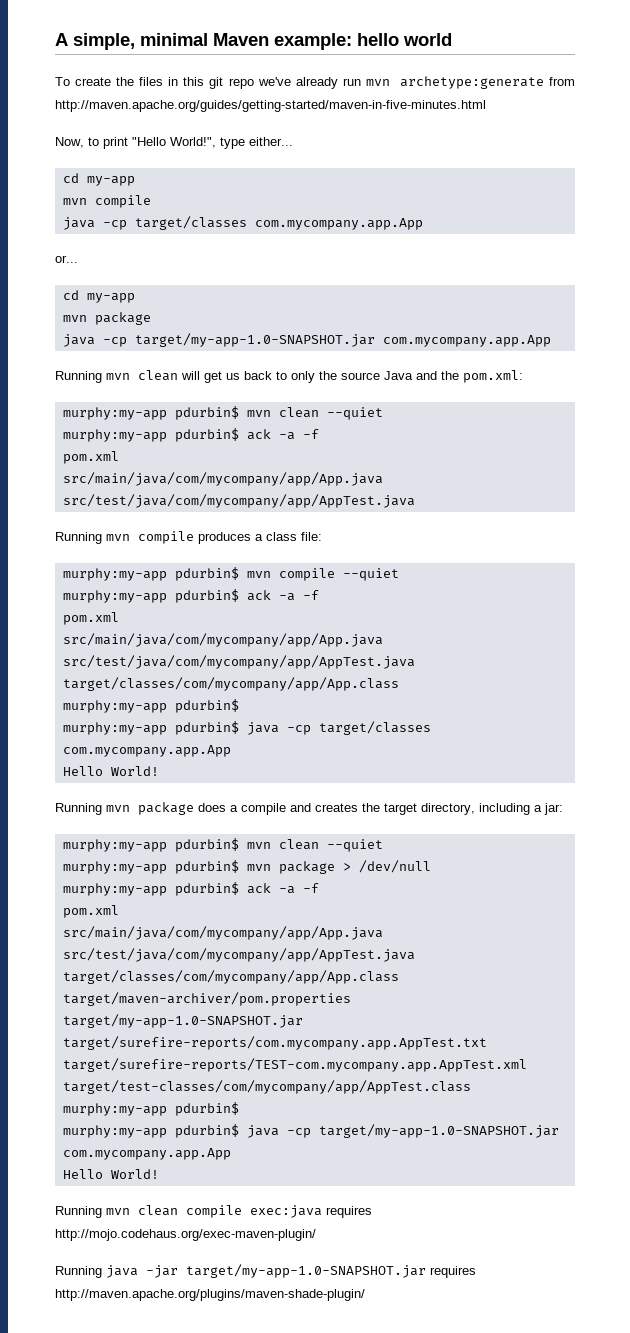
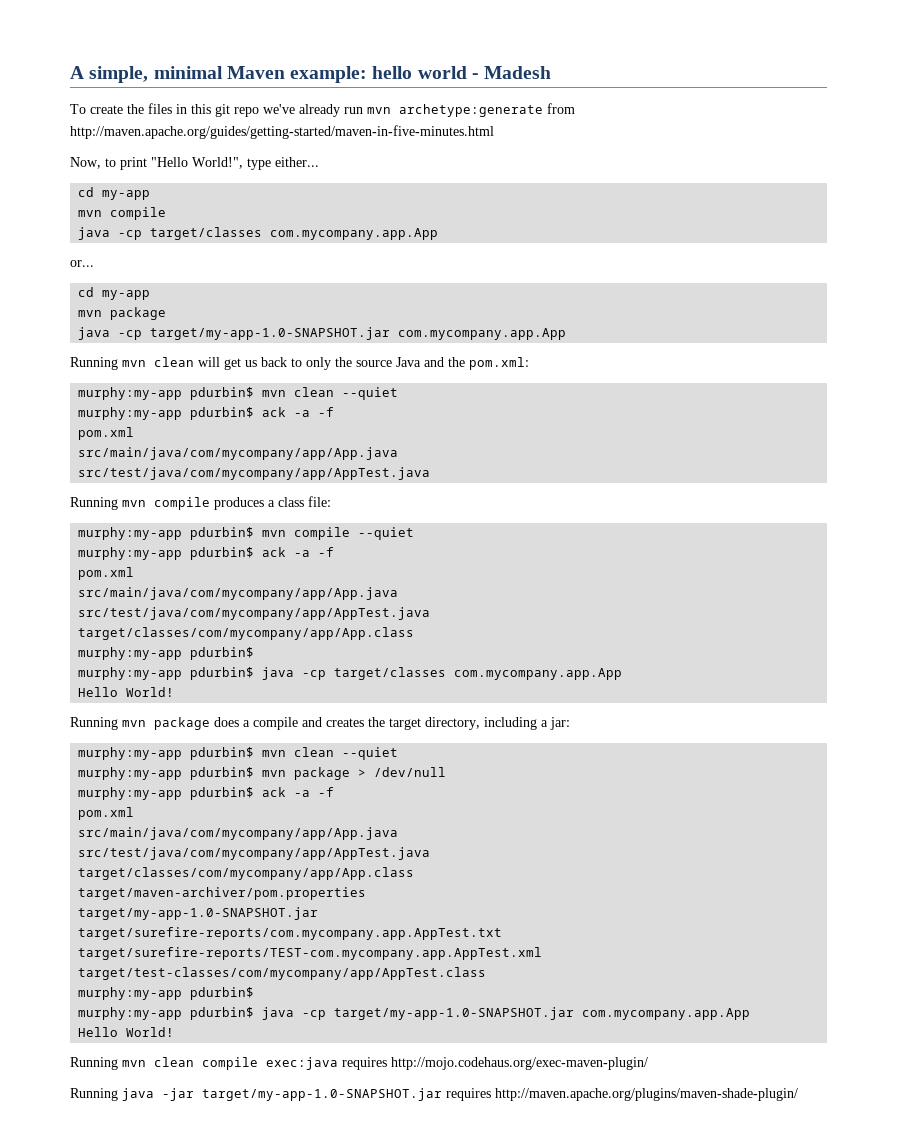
(452, 39) none -> [471,66,552,79] - Madesh

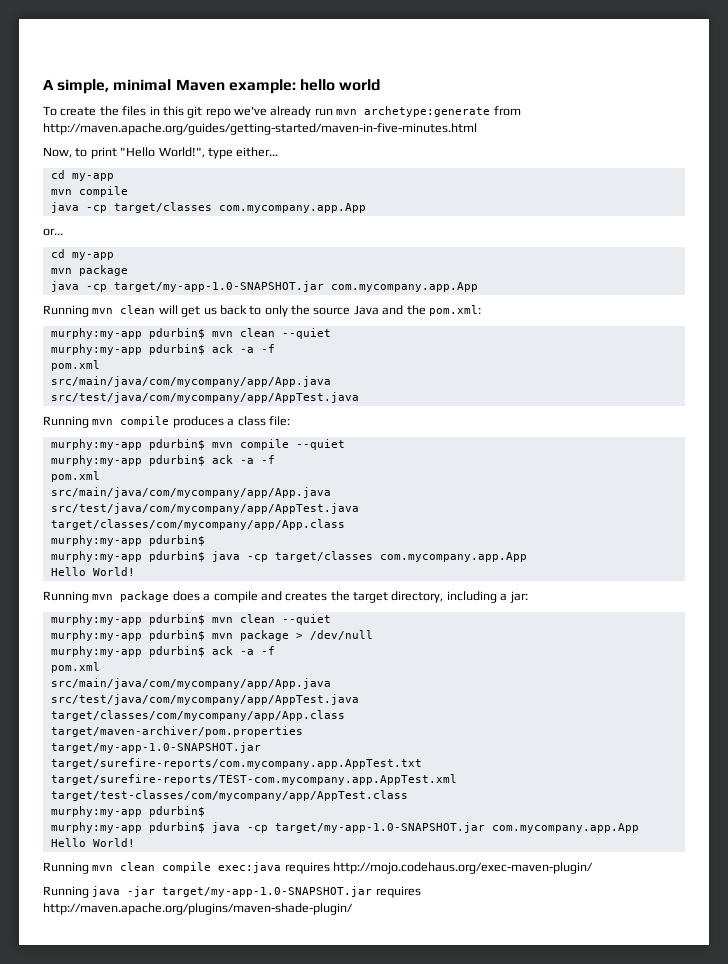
[471,66,552,79] - Madesh -> (381, 85) none

